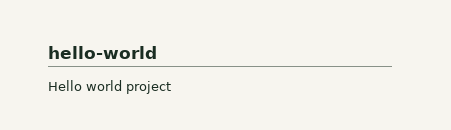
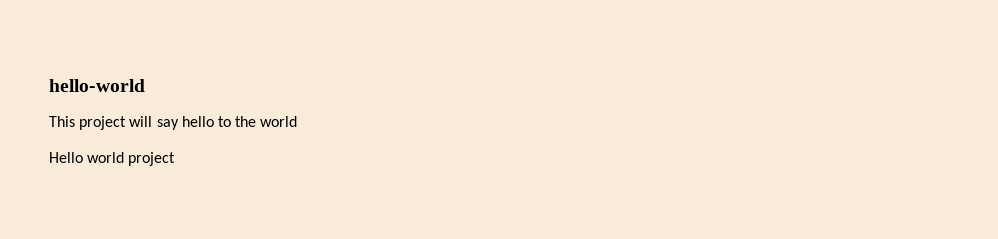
(157, 52) none -> [49,116,298,130] // This project will say hello to the world

